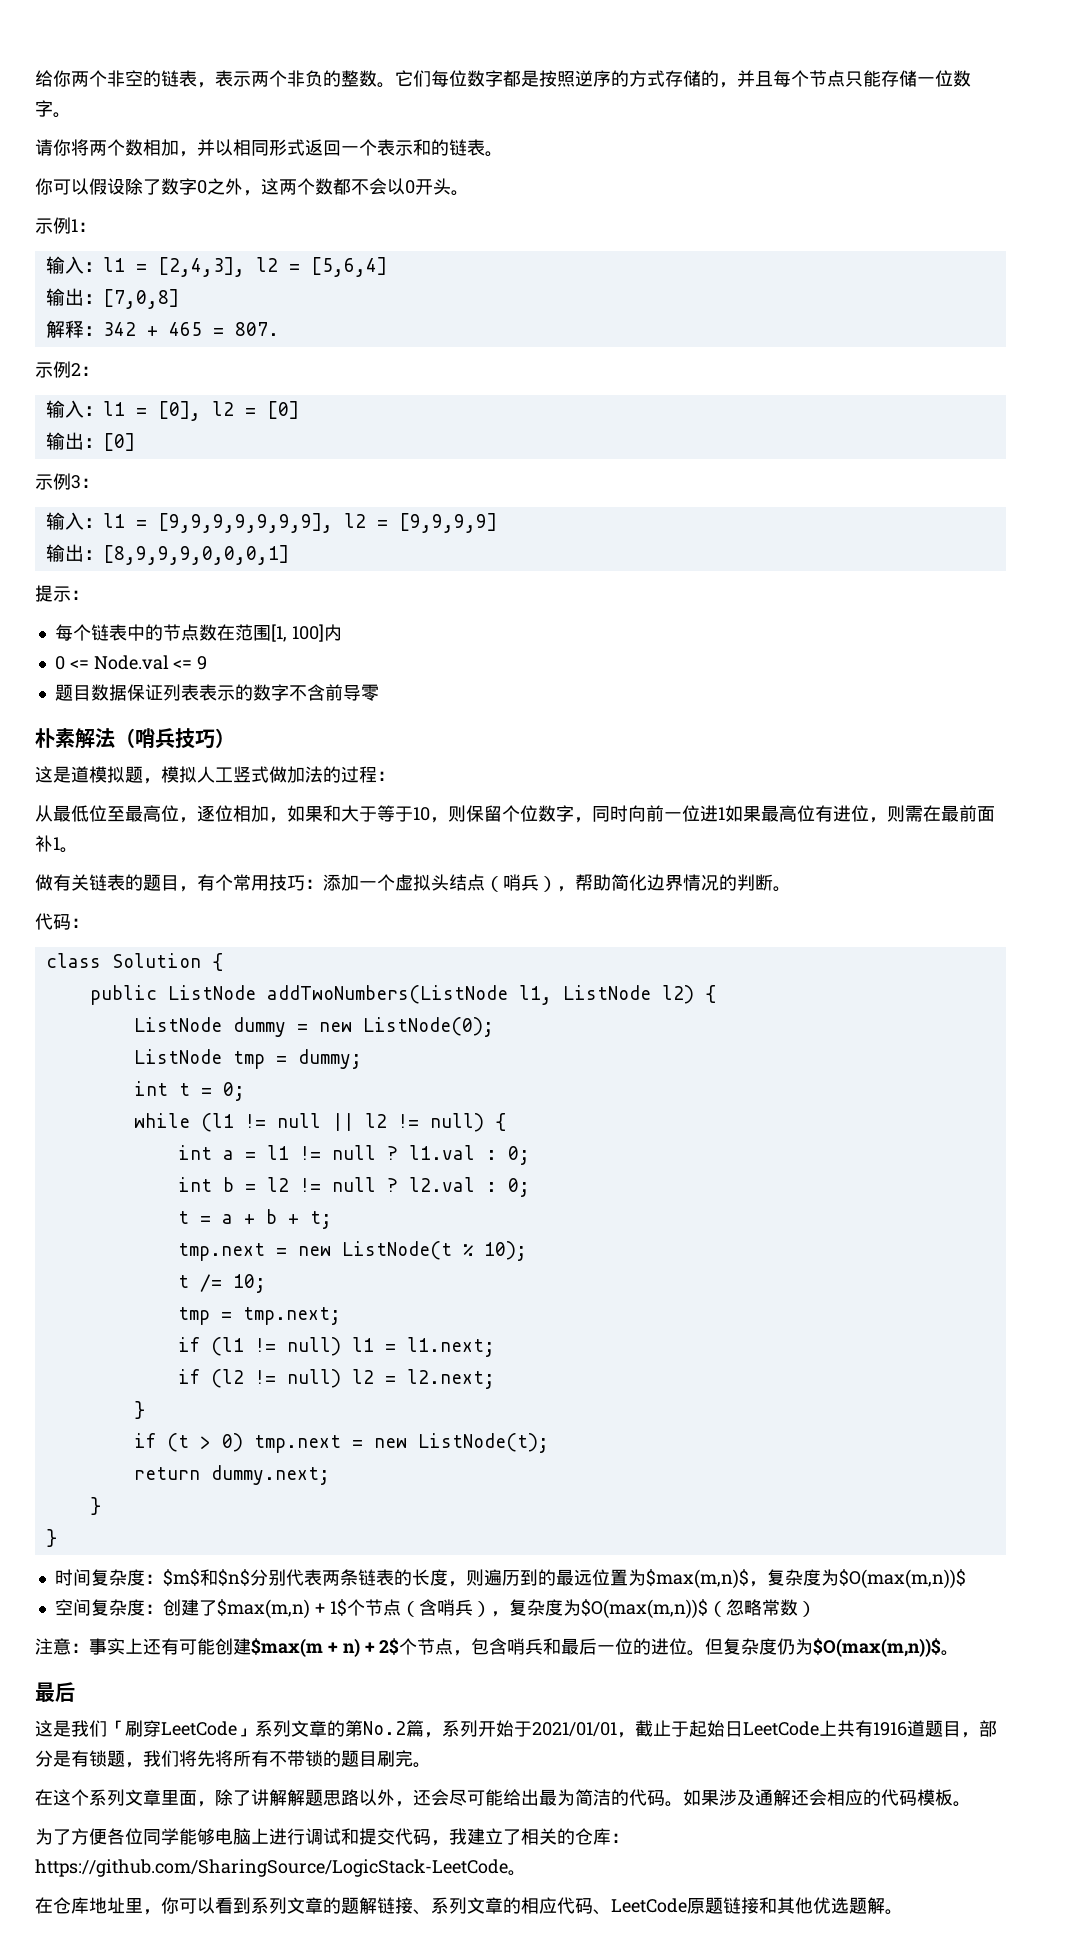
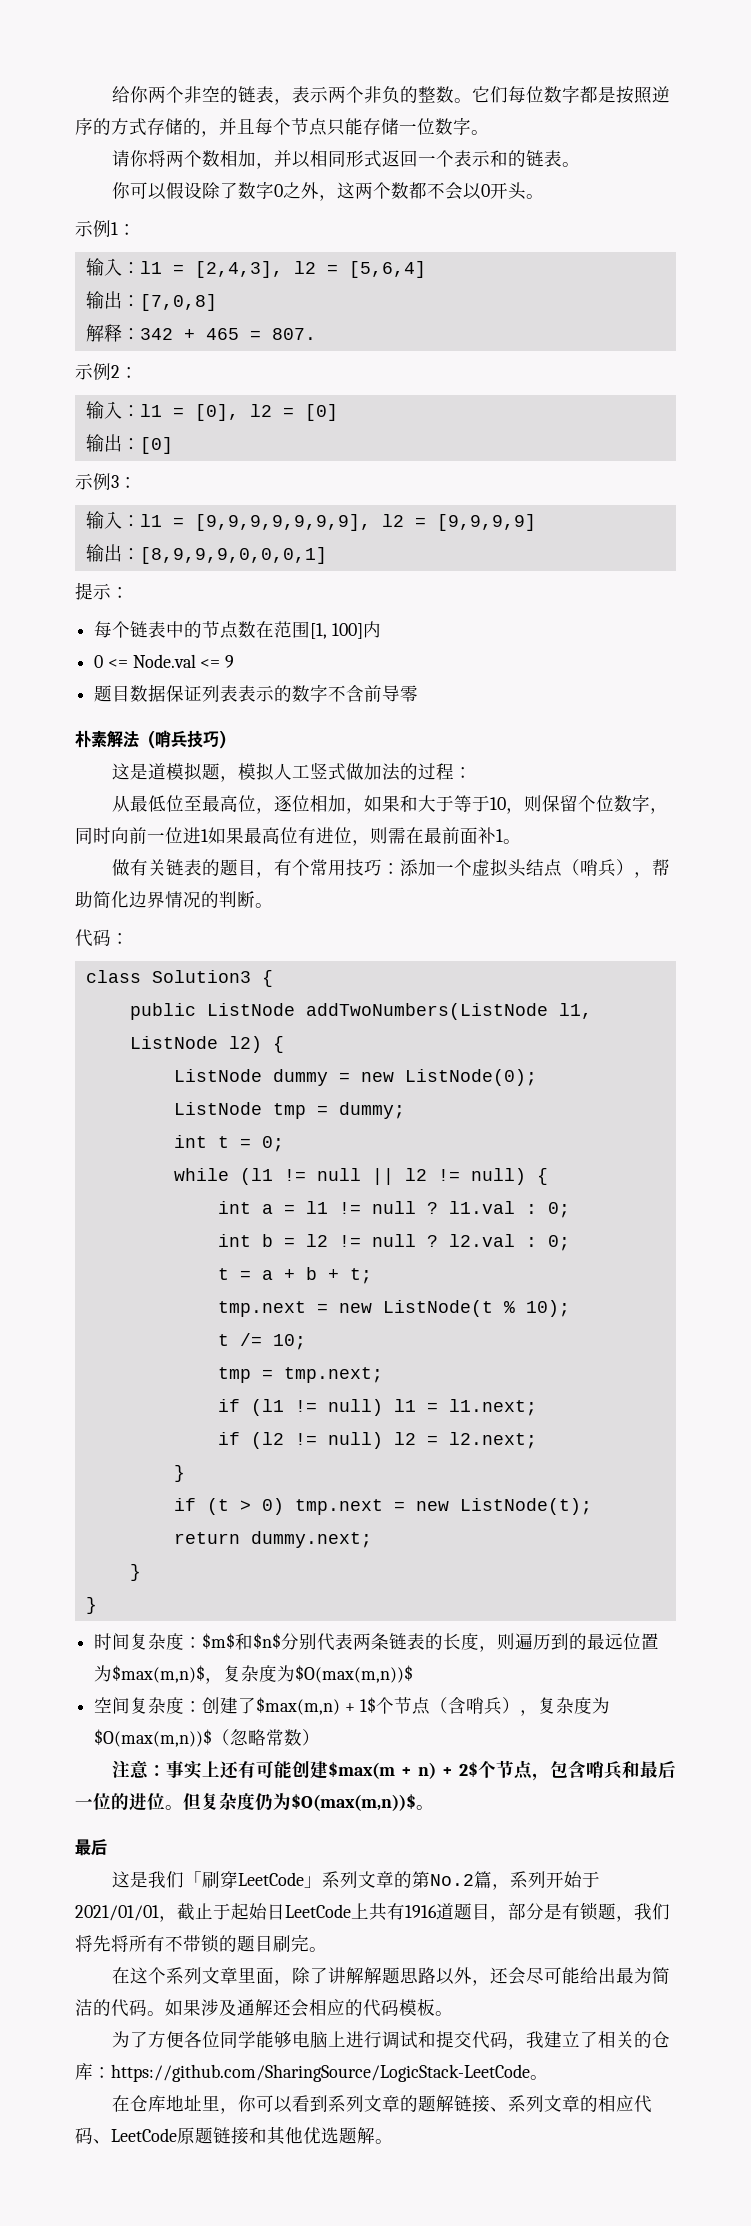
[111,953,201,968] Solution -> [151,970,251,983] Solution3

